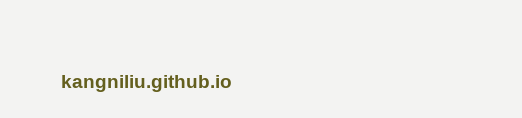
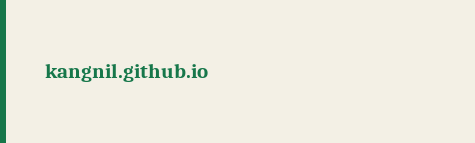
[61,75,232,92] kangniliu.github.io -> [45,63,208,82] kangnil.github.io

